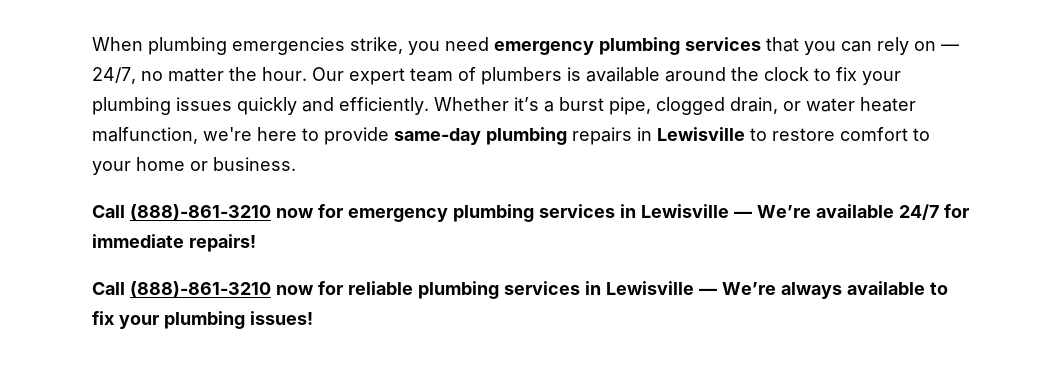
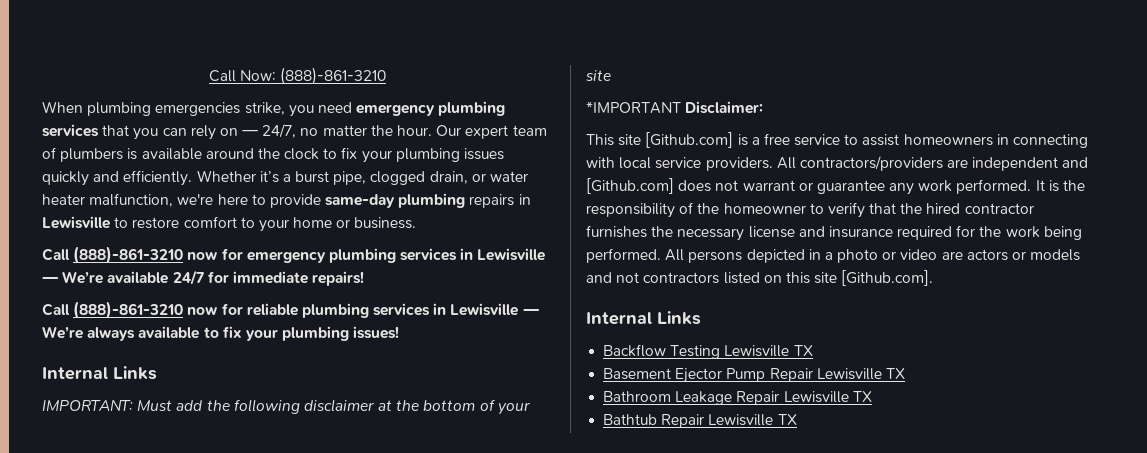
(92, 44) none -> [208,67,387,85] Call Now: (888)-861-3210 //
(313, 318) none -> [42,366,157,380] [42,399,530,415] [586,70,611,81] [586,101,764,114] [586,132,1089,148] [586,156,1089,171] [586,178,1086,195] [586,202,1034,218] [586,225,1082,241] [586,248,1081,263] [586,270,934,286] [586,311,701,325] [603,344,813,359] [603,368,905,383] [603,391,872,405] [603,414,797,428] // Internal Links // IMPORTANT: Must add the following disclaimer at the bottom of your site // *IMPORTANT Disclaimer: // This site [Github.com] is a free service to assist homeowners in connecting with local service providers. All contractors/providers are independent and [Github.com] does not warrant or guarantee any work performed. It is the responsibility of the homeowner to verify that the hired contractor furnishes the necessary license and insurance required for the work being performed. All persons depicted in a photo or video are actors or models and not contractors listed on this site [Github.com]. // Internal Links // Backflow Testing Lewisville TX // Basement Ejector Pump Repair Lewisville TX // Bathroom Leakage Repair Lewisville TX // Bathtub Repair Lewisville TX

